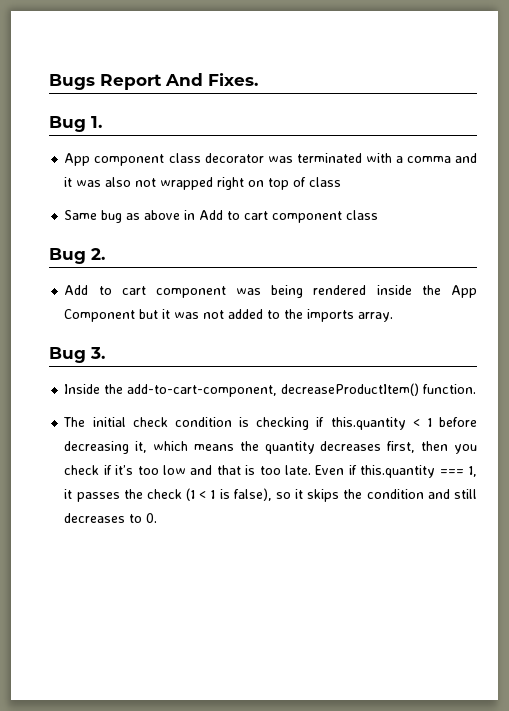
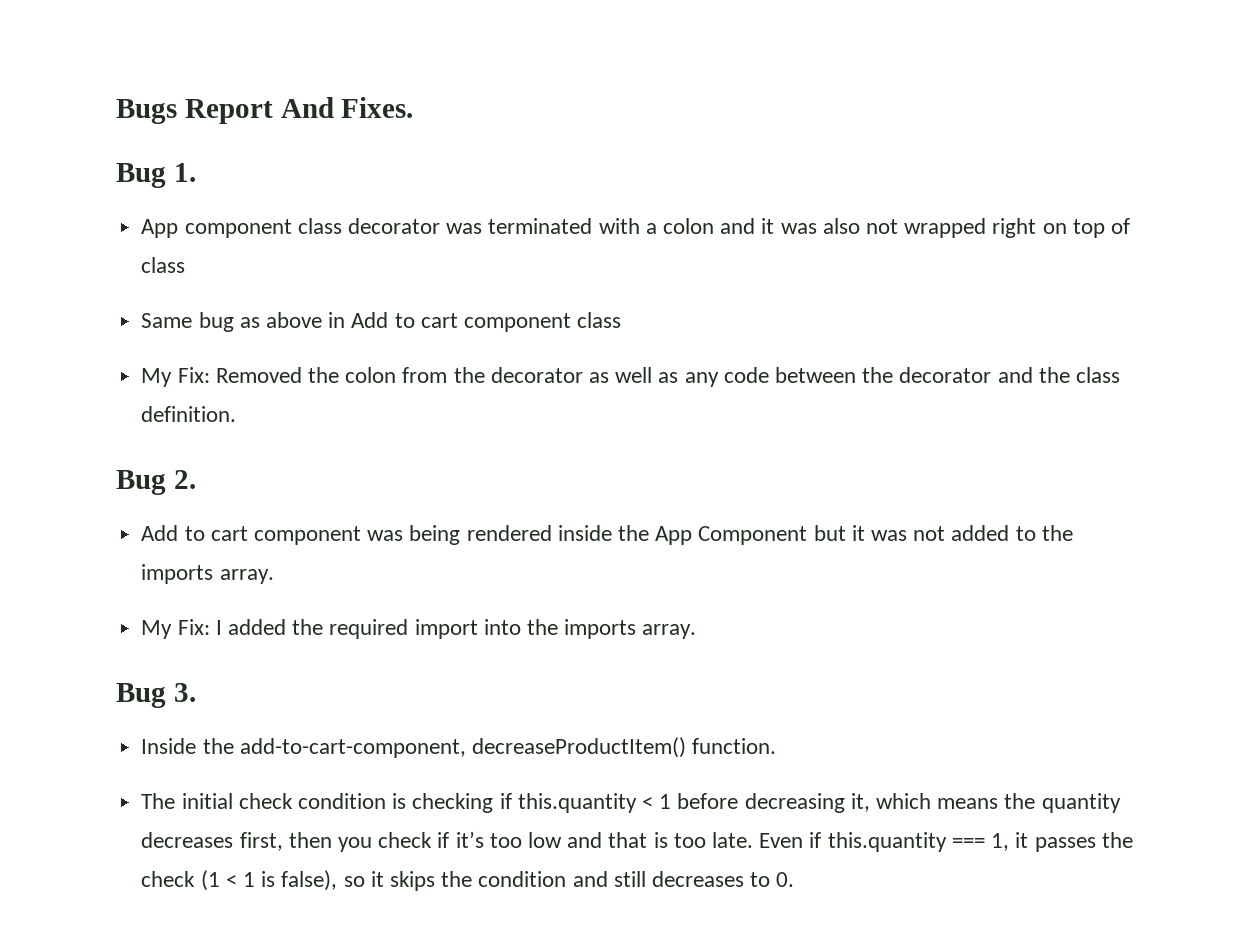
[406,156,451,163] comma -> [662,218,714,234] colon
(379, 215) none -> [141,367,1121,387] [141,406,237,422] // My Fix: Removed the colon from the decorator as well as any code between the decorator and the class definition.
(394, 317) none -> [141,619,697,639] // My Fix: I added the required import into the imports array.

